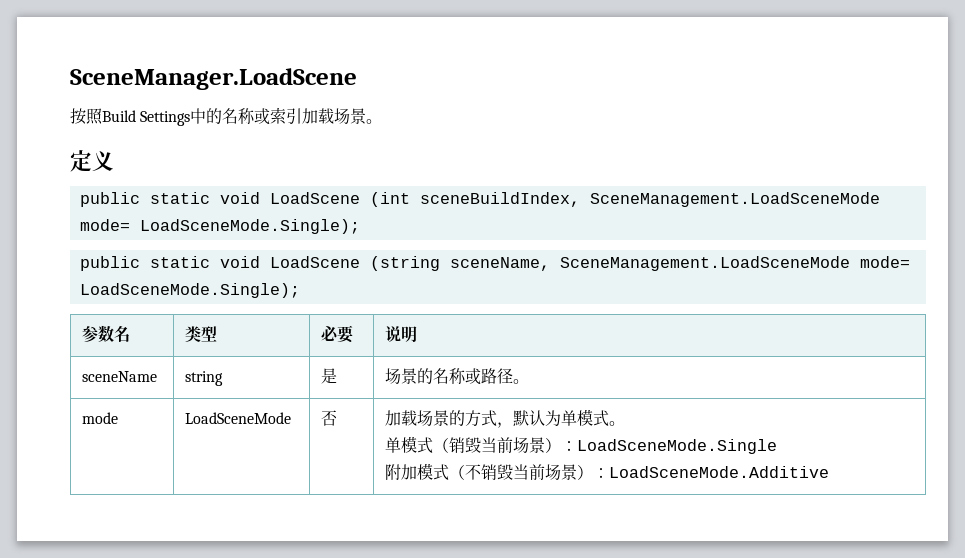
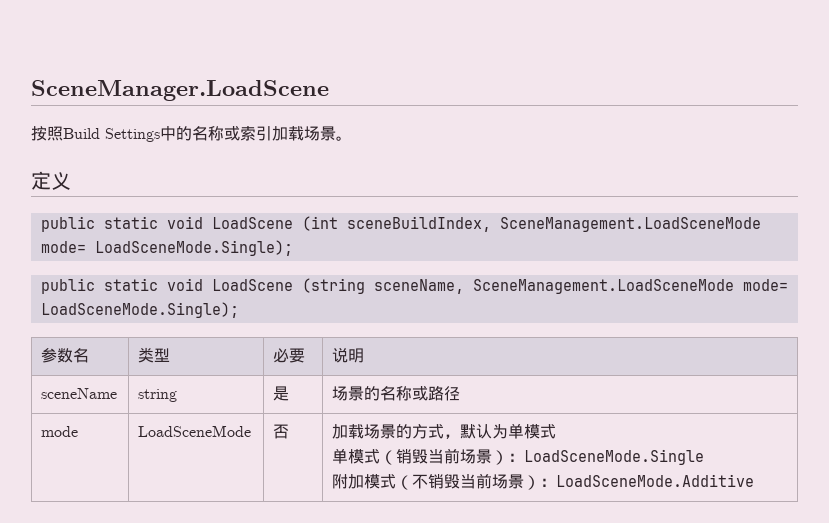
[512,379,529,384] 。 -> (461, 393) none
[608,421,625,426] 。 -> (557, 431) none

